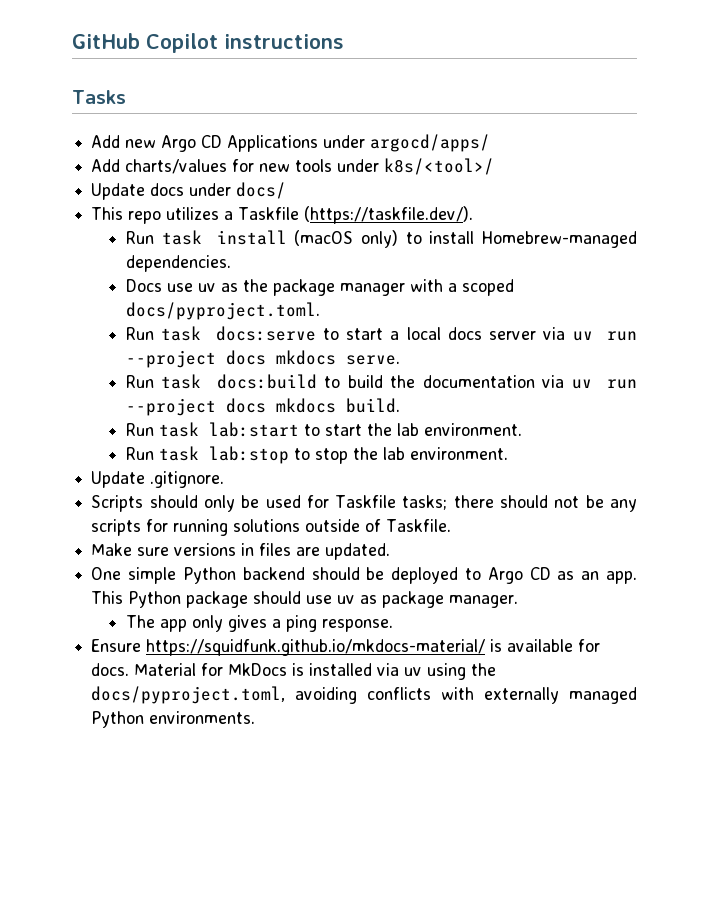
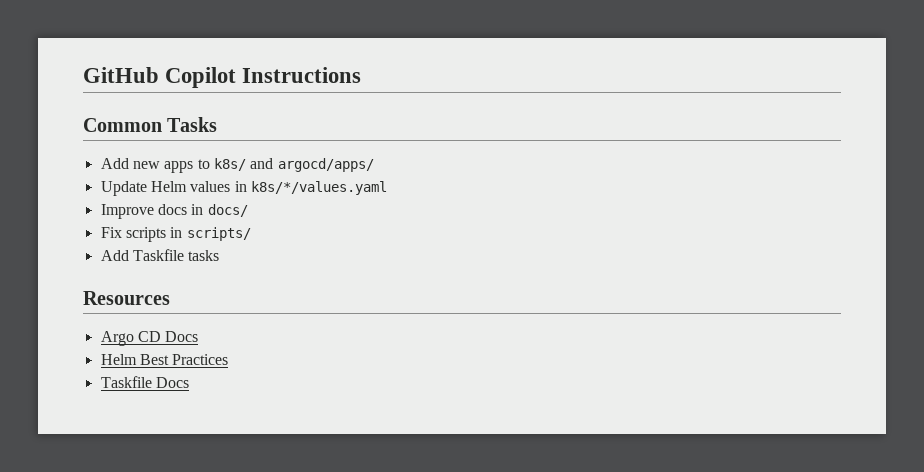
[224,34,344,49] instructions // -> [242,67,362,83] [83,118,162,132] Instructions // Common
[161,134,491,152] [91,158,495,175] [91,182,287,200] [91,206,474,224] [125,230,637,248] [125,255,231,272] [125,279,514,296] [125,302,320,320] [125,326,637,341] [125,350,400,368] [125,374,637,389] [125,398,400,416] [125,422,522,437] [125,446,508,464] [91,471,225,488] [91,495,637,512] [91,519,452,536] [91,543,391,560] [91,567,637,584] [91,591,519,608] [125,615,393,632] [91,639,601,656] [91,663,497,680] [91,686,637,704] [91,711,256,728] Argo CD Applications under argocd/apps/ // Add charts/values for new tools under k8s/<tool>/ // Update docs under docs/ // This repo utilizes a Taskfile (https://taskfile.dev/). // Run task install (macOS only) to install Homebrew-managed dependencies. // Docs use uv as the package manager with a scoped docs/pyproject.toml. // Run task docs:serve to start a local docs server via uv run --project docs mkdocs serve. // Run task docs:build to build the documentation via uv run --project docs mkdocs build. // Run task lab:start to start the lab environment. // Run task lab:stop to stop the lab environment. // Update .gitignore. // Scripts should only be used for Taskfile tasks; there should not be any scripts for running solutions outside of Taskfile. // Make sure versions in files are updated. // One simple Python backend should be deployed to Argo CD as an app. This Python package should use uv as package manager. // The app only gives a ping response. // Ensure https://squidfunk.github.io/mkdocs-material/ is available for docs. Material for MkDocs is installed via uv using the docs/pyproject.toml, avoiding conflicts with externally managed Python environments. -> [164,158,374,173] [100,181,387,196] [100,204,248,219] [100,227,251,242] [100,249,220,261] [83,291,170,305] [100,331,199,346] [100,354,229,365] [100,376,189,388] apps to k8s/ and argocd/apps/ // Update Helm values in k8s/*/values.yaml // Improve docs in docs/ // Fix scripts in scripts/ // Add Taskfile tasks // Resources // Argo CD Docs // Helm Best Practices // Taskfile Docs

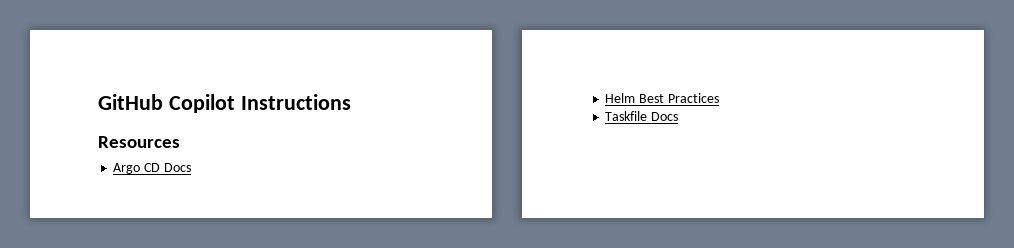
[83,117,218,132] [100,158,374,173] [100,181,387,196] [100,204,248,219] [100,227,251,242] [100,249,220,261] // Common Tasks // Add new apps to k8s/ and argocd/apps/ // Update Helm values in k8s/*/values.yaml // Improve docs in docs/ // Fix scripts in scripts/ // Add Taskfile tasks -> (351, 102) none

